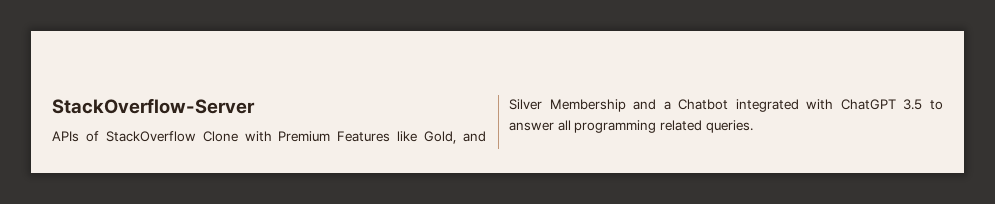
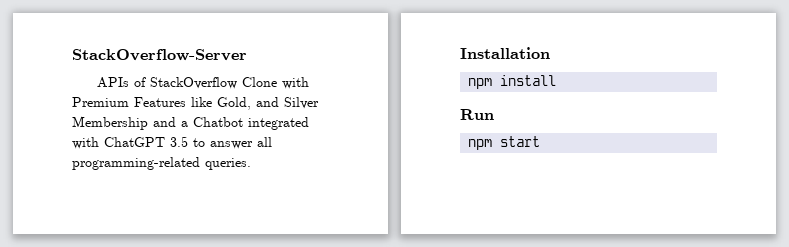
[574,120,702,133] programming related -> [72,157,200,170] programming-related
(753, 126) none -> [460,47,550,59] [468,75,557,89] [460,109,494,120] [468,136,541,150] // Installation // npm install // Run // npm start

